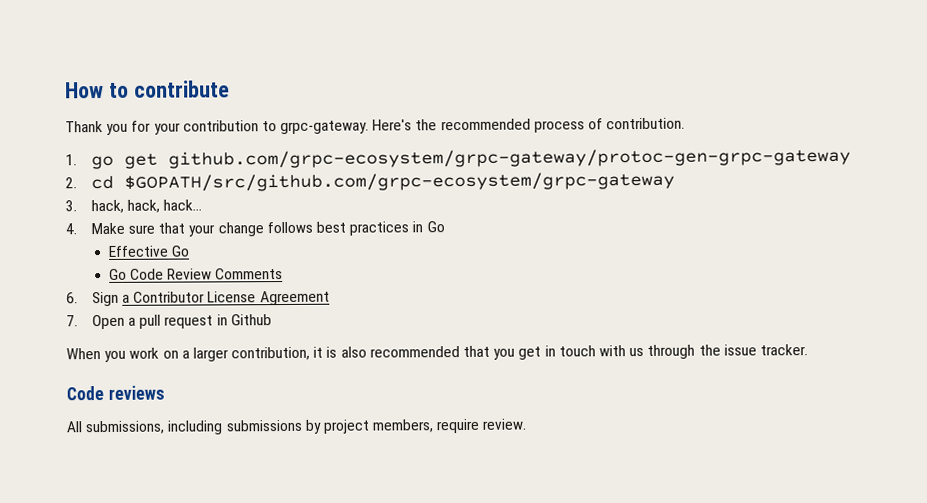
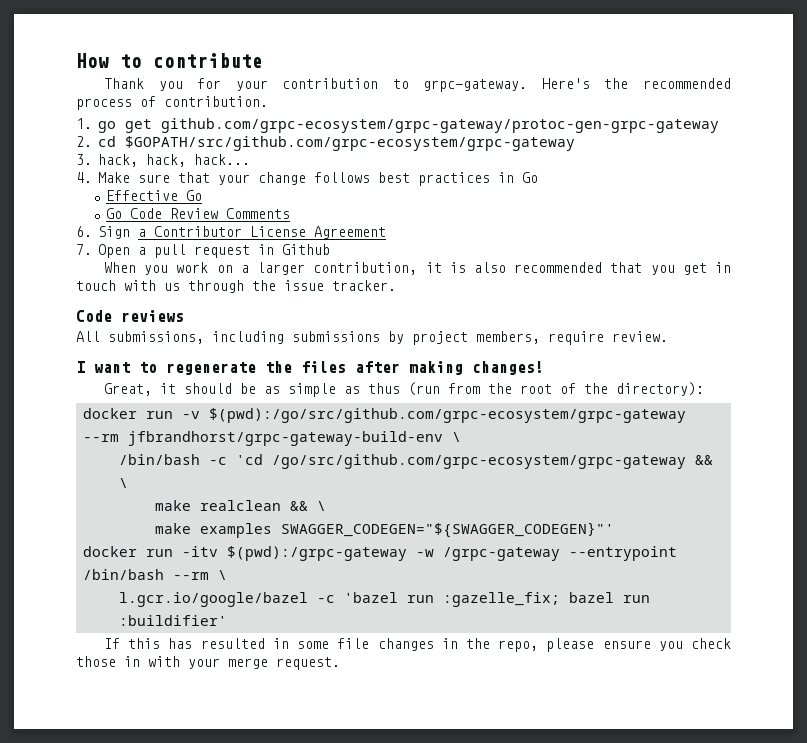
(527, 424) none -> [76,361,544,375] [104,382,705,397] [82,408,686,423] [82,431,461,446] [118,454,713,469] [118,478,128,488] [154,500,326,511] [154,522,614,538] [82,546,677,561] [82,569,227,580] [118,592,650,607] [118,615,227,626] [104,638,731,652] [76,656,340,670] // I want to regenerate the files after making changes! // Great, it should be as simple as thus (run from the root of the directory): // docker run -v $(pwd):/go/src/github.com/grpc-ecosystem/grpc-gateway --rm jfbrandhorst/grpc-gateway-build-env \ // /bin/bash -c 'cd /go/src/github.com/grpc-ecosystem/grpc-gateway && \ // make realclean && \ // make examples SWAGGER_CODEGEN="${SWAGGER_CODEGEN}"' // docker run -itv $(pwd):/grpc-gateway -w /grpc-gateway --entrypoint /bin/bash --rm \ // l.gcr.io/google/bazel -c 'bazel run :gazelle_fix; bazel run :buildifier' // If this has resulted in some file changes in the repo, please ensure you check those in with your merge request.

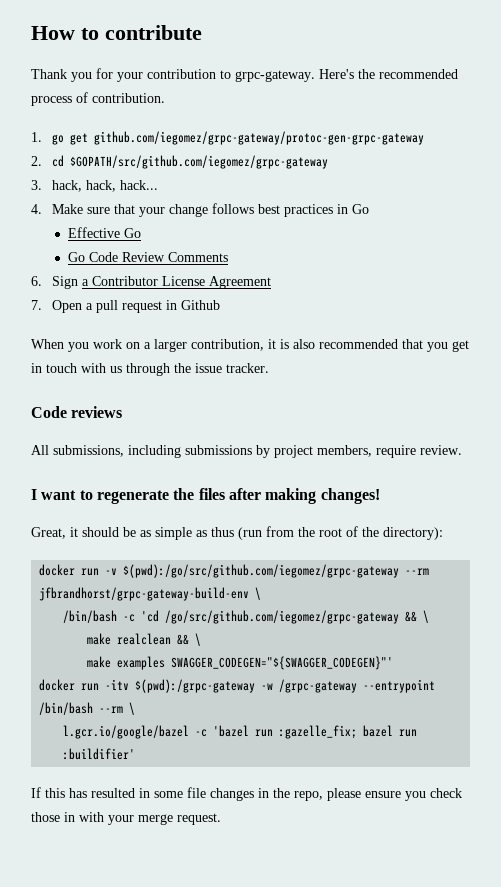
[160,118,719,133] github.com/grpc-ecosystem/grpc-gateway/protoc-gen-grpc-gateway -> [94,131,425,145] github.com/iegomez/grpc-gateway/protoc-gen-grpc-gateway
[124,136,575,151] $GOPATH/src/github.com/grpc-ecosystem/grpc-gateway -> [70,155,329,169] $GOPATH/src/github.com/iegomez/grpc-gateway
[208,408,686,423] $(pwd):/go/src/github.com/grpc-ecosystem/grpc-gateway -> [123,564,400,578] $(pwd):/go/src/github.com/iegomez/grpc-gateway
[271,454,686,469] /go/src/github.com/grpc-ecosystem/grpc-gateway -> [165,610,400,624] /go/src/github.com/iegomez/grpc-gateway

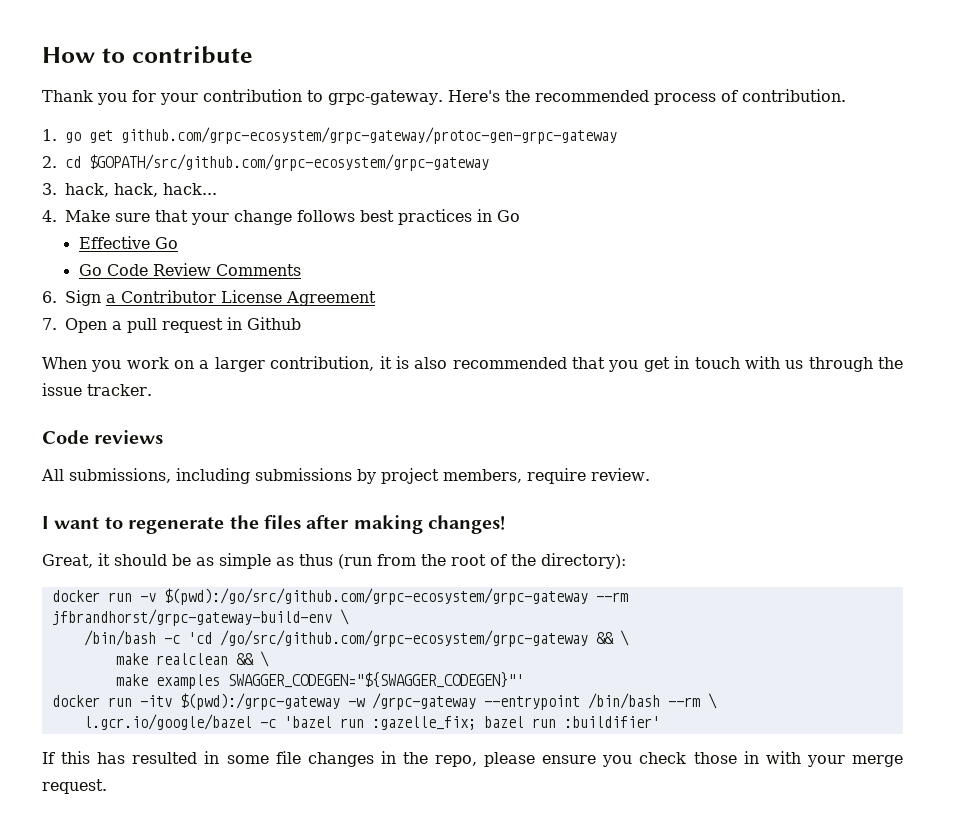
[94,131,425,145] github.com/iegomez/grpc-gateway/protoc-gen-grpc-gateway -> [121,127,617,144] github.com/grpc-ecosystem/grpc-gateway/protoc-gen-grpc-gateway
[70,155,329,169] $GOPATH/src/github.com/iegomez/grpc-gateway -> [89,154,489,171] $GOPATH/src/github.com/grpc-ecosystem/grpc-gateway
[123,564,400,578] $(pwd):/go/src/github.com/iegomez/grpc-gateway -> [163,588,588,605] $(pwd):/go/src/github.com/grpc-ecosystem/grpc-gateway
[165,610,400,624] /go/src/github.com/iegomez/grpc-gateway -> [219,630,588,647] /go/src/github.com/grpc-ecosystem/grpc-gateway

